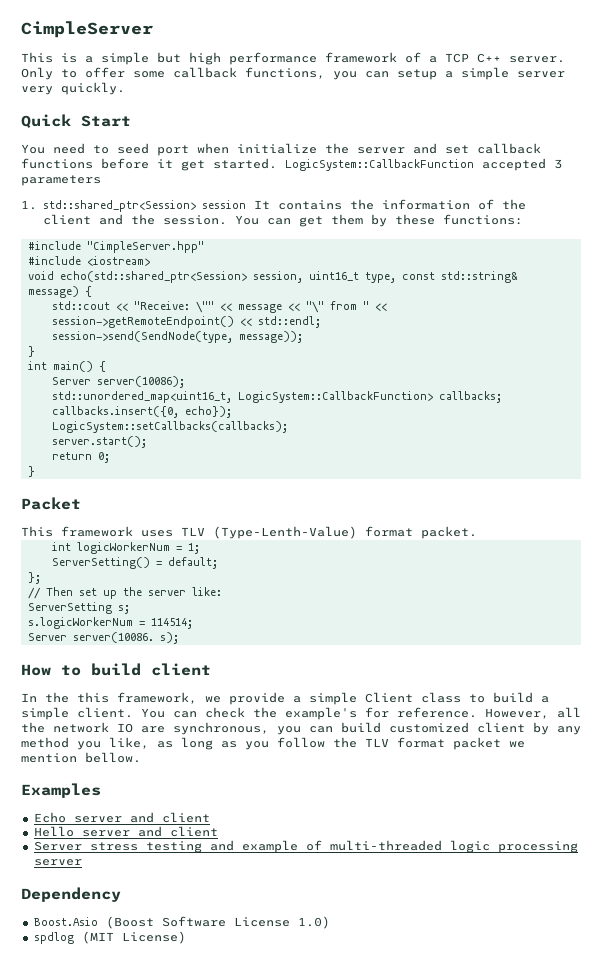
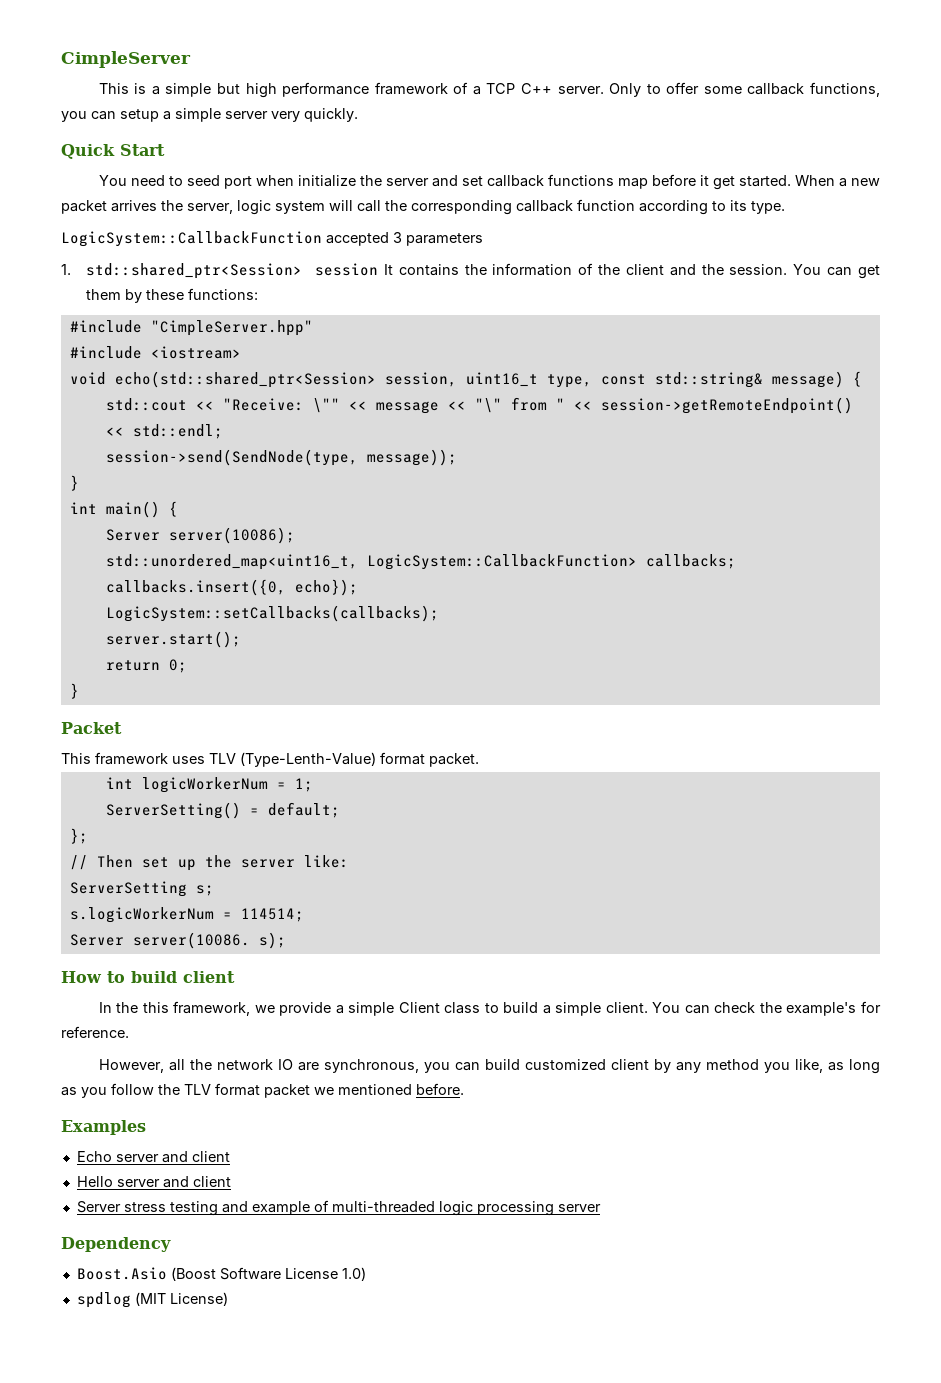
(93, 163) none -> [617,178,648,189] map
(277, 163) none -> [794,175,880,187] [61,199,785,215] When a new packet arrives the server, logic system will call the corresponding callback function according to its type. //
(477, 712) none -> (129, 1032) //
[21,752,141,763] mention bellow. -> [338,1083,464,1095] mentioned before.

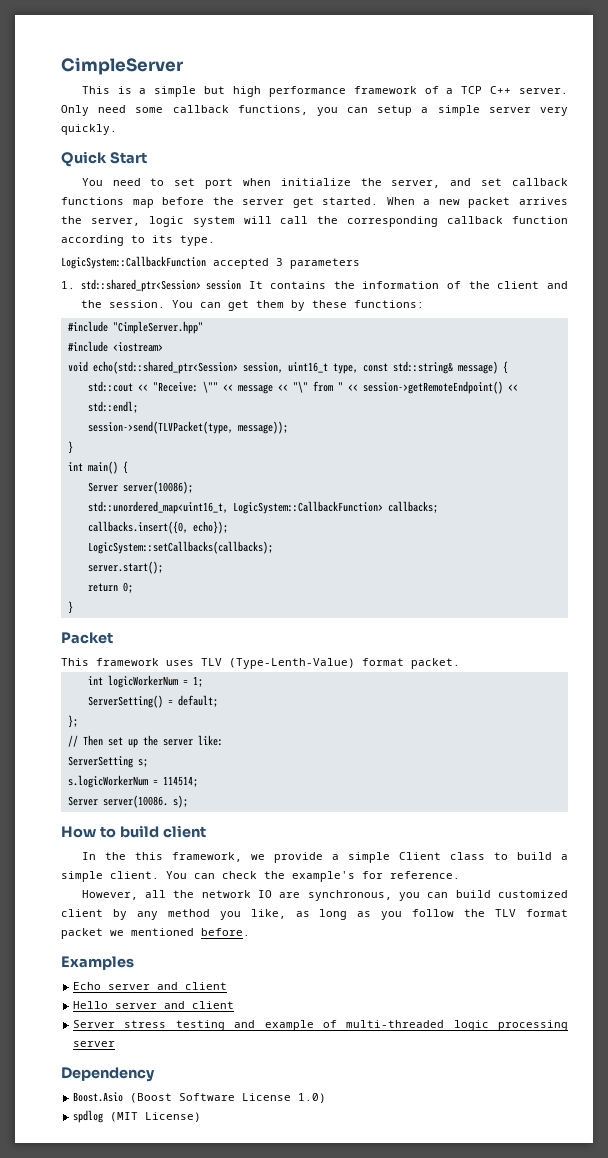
[646,82,700,94] to offer -> [98,105,127,113] need
[186,175,220,186] seed -> [174,178,196,186] set
[385,178,429,186] server -> [391,180,441,188] server,
[699,175,709,186] it -> [212,197,285,205] the server
[105,449,358,466] session->send(SendNode(type, -> [87,421,233,434] session->send(TLVPacket(type,

